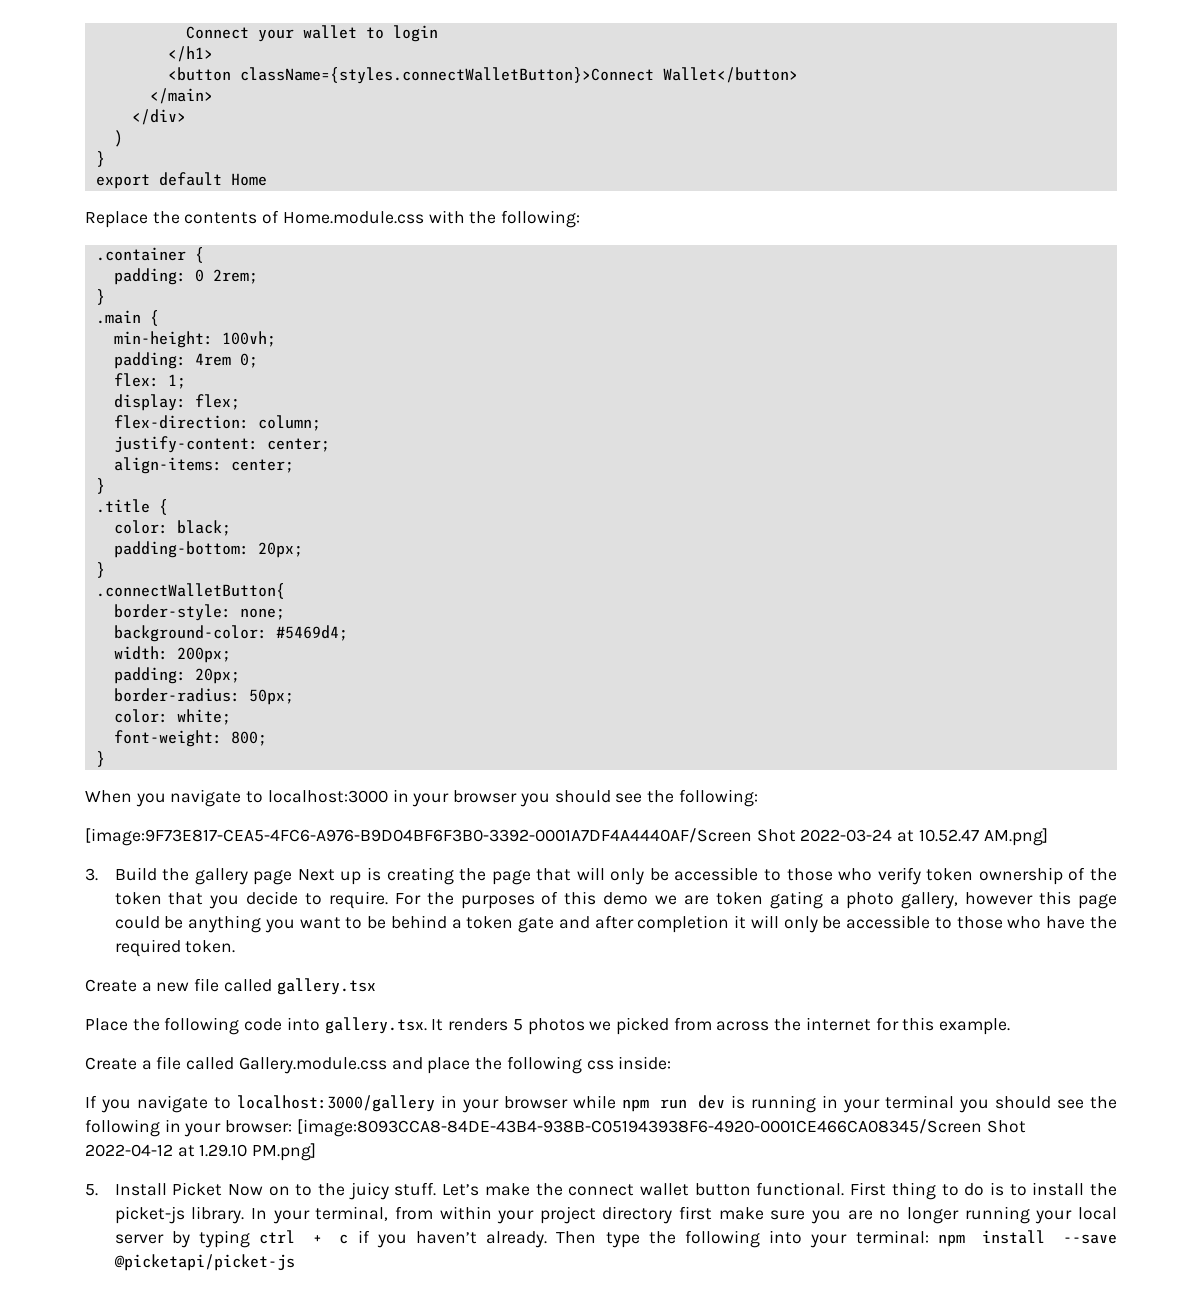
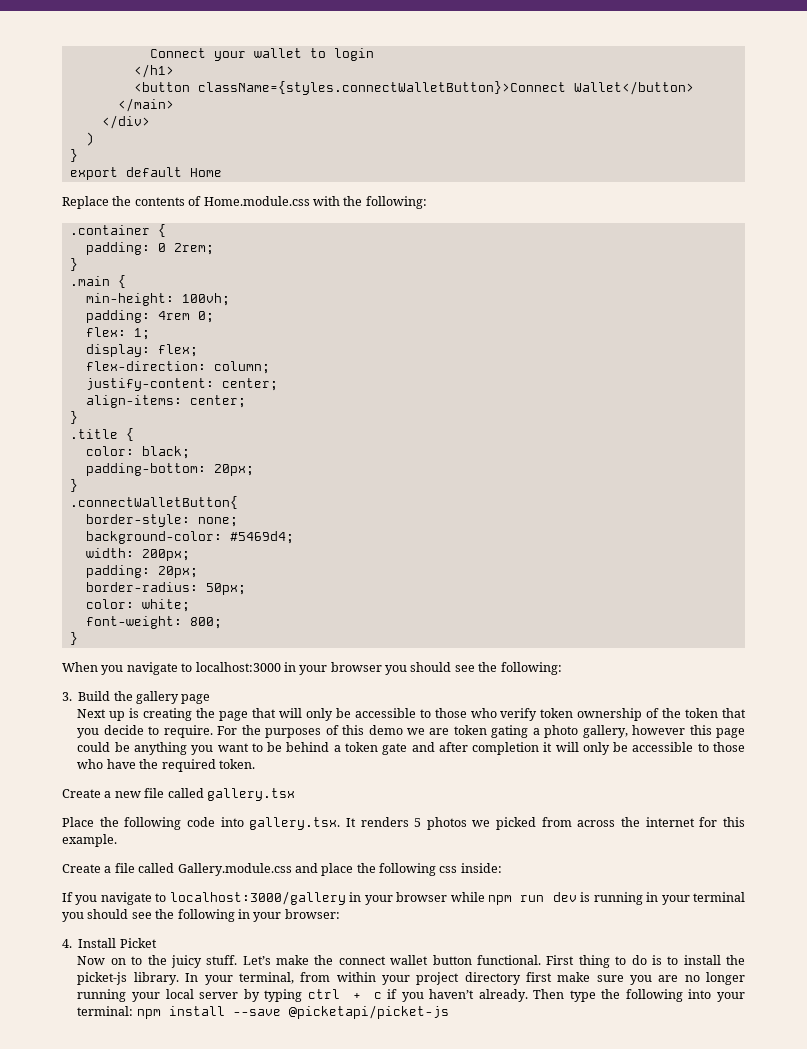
[85,828,1048,846] // [image:9F73E817-CEA5-4FC6-A976-B9D04BF6F3B0-3392-0001A7DF4A4440AF/Screen Shot 2022-03-24 at 10.52.47 AM.png] -> (562, 668) none
(293, 877) none -> (211, 699) //
[296,1119,1026,1137] [85,1143,317,1161] [85,1184,98,1196] [image:8093CCA8-84DE-43B4-938B-C051943938F6-4920-0001CE466CA08345/Screen Shot 2022-04-12 at 1.29.10 PM.png] // 5. -> [62,939,72,948] // 4.
(223, 1189) none -> (157, 943) //

